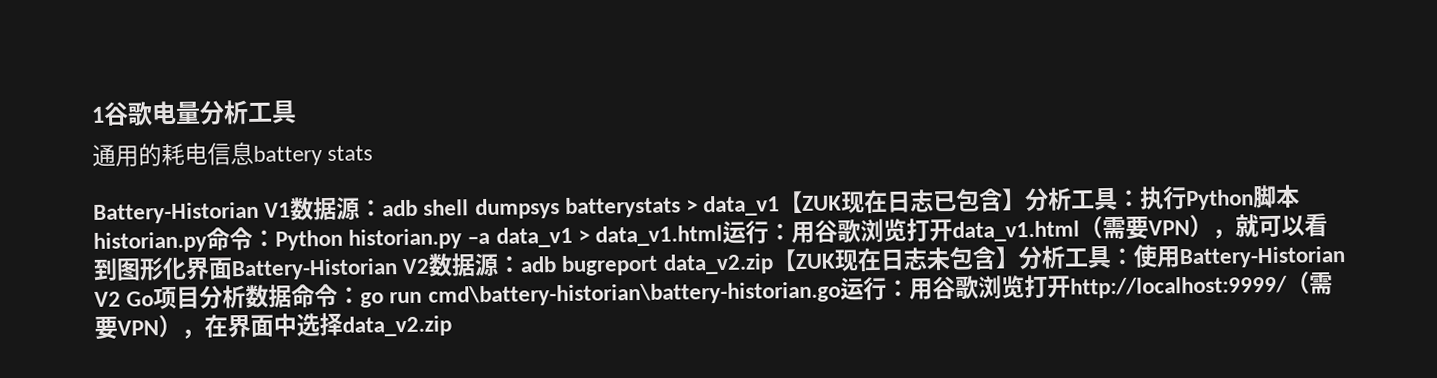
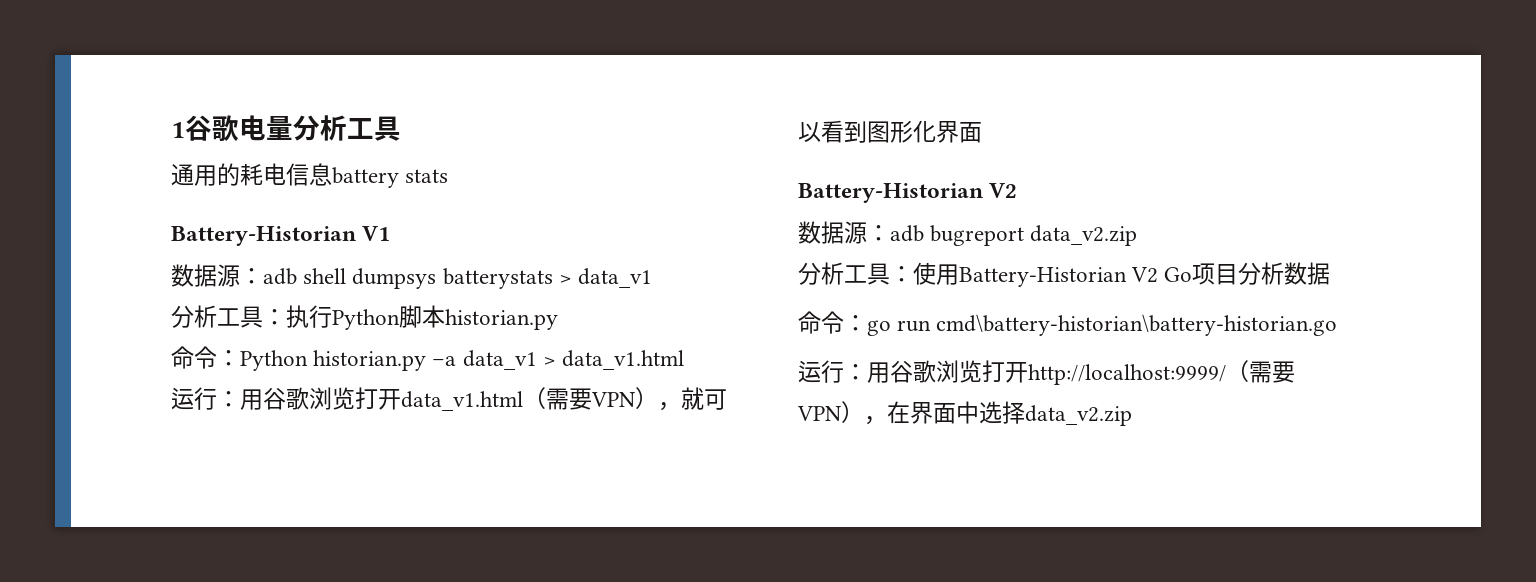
(292, 210) none -> (391, 233) //
[779,188,1027,214] 【ZUK现在日志已包含】 -> (653, 278) //
(207, 242) none -> (558, 319) //
(724, 235) none -> (685, 360) //
[231,258,431,281] Battery-Historian V2 -> [798,183,1018,203] // Battery-Historian V2 //
[771,246,1020,272] 【ZUK现在日志未包含】 -> (1138, 235) //
(293, 296) none -> (1331, 273) //
(841, 294) none -> (1338, 325) //

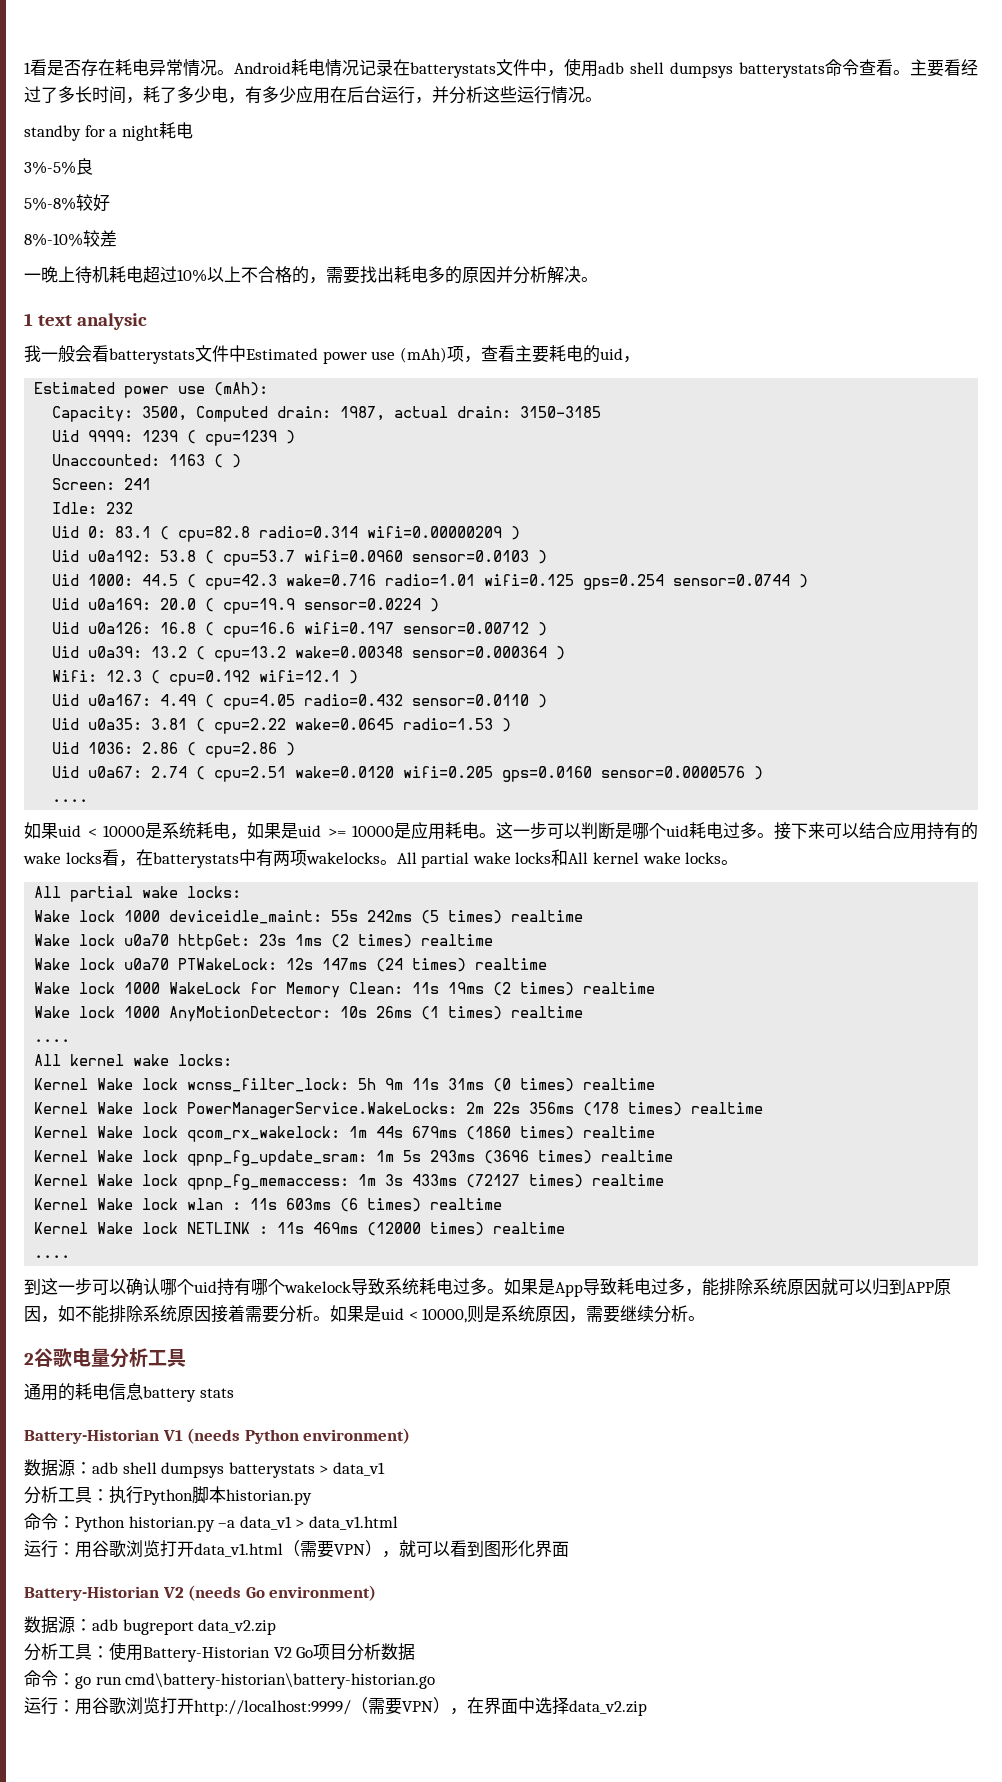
[171,122,185,138] 1 -> [24,58,978,78] [24,86,602,104] [24,122,193,141] [24,158,93,175] [24,194,110,212] [24,230,117,247] [24,266,598,284] [24,313,148,330] [24,345,640,364] [34,382,269,398] [52,406,602,422] [52,430,296,446] [52,454,242,468] [52,478,152,490] [52,502,134,514] [52,526,521,542] [52,550,548,566] [52,574,809,590] [52,598,440,614] [52,622,548,638] [52,646,566,662] [52,670,359,686] [52,694,548,710] [52,718,512,734] [52,742,296,758] [52,766,764,782] [52,799,89,802] [24,822,978,840] [23,849,739,868] [34,886,242,902] [34,910,584,924] [34,934,494,950] [34,958,548,972] [34,982,656,998] [34,1006,584,1022] [34,1039,71,1042] [34,1054,233,1066] [34,1078,656,1092] [34,1102,764,1118] [34,1126,656,1142] [34,1150,674,1166] [34,1174,665,1190] [34,1198,503,1212] [34,1222,566,1236] [34,1255,71,1258] [24,1278,951,1297] [24,1305,706,1323] [24,1353,34,1365] 1看是否存在耗电异常情况。Android耗电情况记录在batterystats文件中，使用adb shell dumpsys batterystats命令查看。主要看经过了多长时间，耗了多少电，有多少应用在后台运行，并分析这些运行情况。 // standby for a night耗电 // 3%-5%良 // 5%-8%较好 // 8%-10%较差 // 一晚上待机耗电超过10%以上不合格的，需要找出耗电多的原因并分析解决。 // 1 text analysic // 我一般会看batterystats文件中Estimated power use (mAh)项，查看主要耗电的uid， // Estimated power use (mAh): // Capacity: 3500, Computed drain: 1987, actual drain: 3150-3185 // Uid 9999: 1239 ( cpu=1239 ) // Unaccounted: 1163 ( ) // Screen: 241 // Idle: 232 // Uid 0: 83.1 ( cpu=82.8 radio=0.314 wifi=0.00000209 ) // Uid u0a192: 53.8 ( cpu=53.7 wifi=0.0960 sensor=0.0103 ) // Uid 1000: 44.5 ( cpu=42.3 wake=0.716 radio=1.01 wifi=0.125 gps=0.254 sensor=0.0744 ) // Uid u0a169: 20.0 ( cpu=19.9 sensor=0.0224 ) // Uid u0a126: 16.8 ( cpu=16.6 wifi=0.197 sensor=0.00712 ) // Uid u0a39: 13.2 ( cpu=13.2 wake=0.00348 sensor=0.000364 ) // Wifi: 12.3 ( cpu=0.192 wifi=12.1 ) // Uid u0a167: 4.49 ( cpu=4.05 radio=0.432 sensor=0.0110 ) // Uid u0a35: 3.81 ( cpu=2.22 wake=0.0645 radio=1.53 ) // Uid 1036: 2.86 ( cpu=2.86 ) // Uid u0a67: 2.74 ( cpu=2.51 wake=0.0120 wifi=0.205 gps=0.0160 sensor=0.0000576 ) // .... // 如果uid < 10000是系统耗电，如果是uid >= 10000是应用耗电。这一步可以判断是哪个uid耗电过多。接下来可以结合应用持有的wake locks看，在batterystats中有两项wakelocks。All partial wake locks和All kernel wake locks。 // All partial wake locks: // Wake lock 1000 deviceidle_maint: 55s 242ms (5 times) realtime // Wake lock u0a70 httpGet: 23s 1ms (2 times) realtime // Wake lock u0a70 PTWakeLock: 12s 147ms (24 times) realtime // Wake lock 1000 WakeLock for Memory Clean: 11s 19ms (2 times) realtime // Wake lock 1000 AnyMotionDetector: 10s 26ms (1 times) realtime // .... // All kernel wake locks: // Kernel Wake lock wcnss_filter_lock: 5h 9m 11s 31ms (0 times) realtime // Kernel Wake lock PowerManagerService.WakeLocks: 2m 22s 356ms (178 times) realtime // Kernel Wake lock qcom_rx_wakelock: 1m 44s 679ms (1860 times) realtime // Kernel Wake lock qpnp_fg_update_sram: 1m 5s 293ms (3696 times) realtime // Kernel Wake lock qpnp_fg_memaccess: 1m 3s 433ms (72127 times) realtime // Kernel Wake lock wlan : 11s 603ms (6 times) realtime // Kernel Wake lock NETLINK : 11s 469ms (12000 times) realtime // .... // 到这一步可以确认哪个uid持有哪个wakelock导致系统耗电过多。如果是App导致耗电过多，能排除系统原因就可以归到APP原因，如不能排除系统原因接着需要分析。如果是uid < 10000,则是系统原因，需要继续分析。 // 2
(391, 233) none -> [187,1428,411,1444] (needs Python environment)
(1018, 190) none -> [188,1585,377,1601] (needs Go environment)

